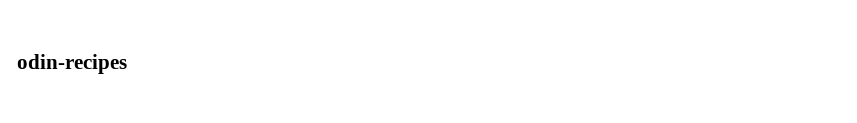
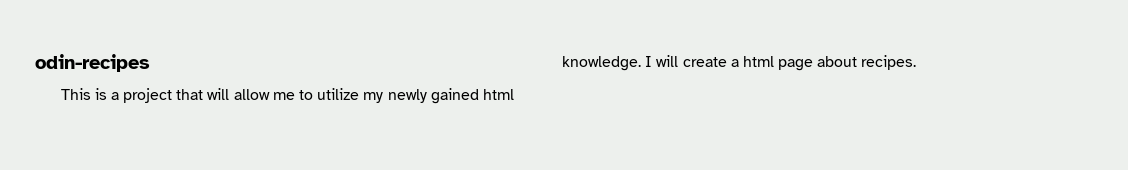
(127, 64) none -> [60,88,514,104] [562,55,917,71] // This is a project that will allow me to utilize my newly gained html knowledge. I will create a html page about recipes.

